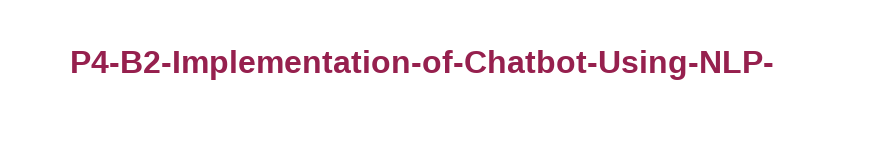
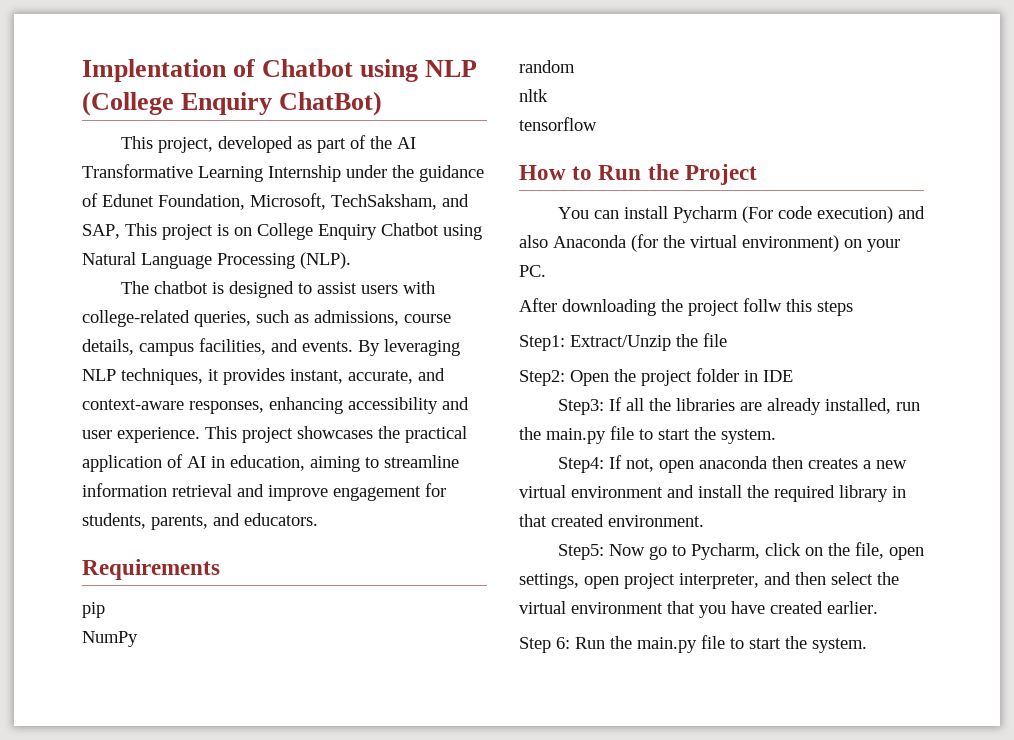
[70,50,774,80] P4-B2-Implementation-of-Chatbot-Using-NLP- -> [82,59,478,82] [82,91,383,116] [120,135,416,153] [82,164,484,182] [82,193,469,210] [82,223,482,240] [82,252,351,269] [120,281,435,298] [82,310,451,327] [82,338,460,356] [82,368,445,385] [82,397,469,414] [82,426,467,443] [82,454,459,472] [82,483,446,501] [82,513,318,530] [82,559,220,580] [82,602,105,618] [82,631,138,647] [519,60,575,73] [519,89,548,102] [519,117,597,131] [519,164,757,185] [557,206,925,223] [519,234,900,252] [519,265,546,277] [519,298,853,316] [519,333,727,351] [519,368,793,386] [557,397,920,415] [519,426,776,444] [557,455,907,473] [519,485,906,502] [519,514,704,527] [557,542,924,560] [519,572,899,589] [519,601,878,618] [519,635,867,653] Implentation of Chatbot using NLP (College Enquiry ChatBot) // This project, developed as part of the AI Transformative Learning Internship under the guidance of Edunet Foundation, Microsoft, TechSaksham, and SAP, This project is on College Enquiry Chatbot using Natural Language Processing (NLP). // The chatbot is designed to assist users with college-related queries, such as admissions, course details, campus facilities, and events. By leveraging NLP techniques, it provides instant, accurate, and context-aware responses, enhancing accessibility and user experience. This project showcases the practical application of AI in education, aiming to streamline information retrieval and improve engagement for students, parents, and educators. // Requirements // pip // NumPy // random // nltk // tensorflow // How to Run the Project // You can install Pycharm (For code execution) and also Anaconda (for the virtual environment) on your PC. // After downloading the project follw this steps // Step1: Extract/Unzip the file // Step2: Open the project folder in IDE // Step3: If all the libraries are already installed, run the main.py file to start the system. // Step4: If not, open anaconda then creates a new virtual environment and install the required library in that created environment. // Step5: Now go to Pycharm, click on the file, open settings, open project interpreter, and then select the virtual environment that you have created earlier. // Step 6: Run the main.py file to start the system.

